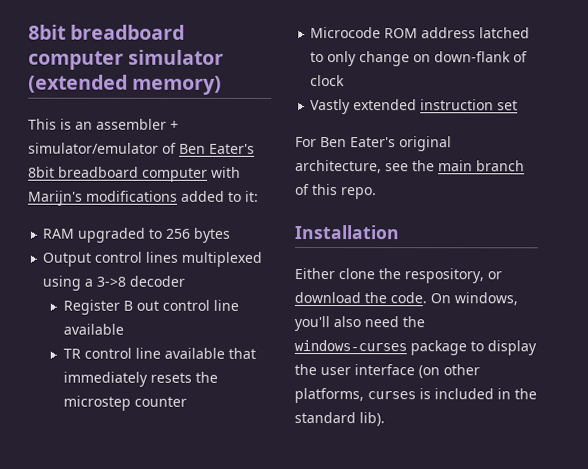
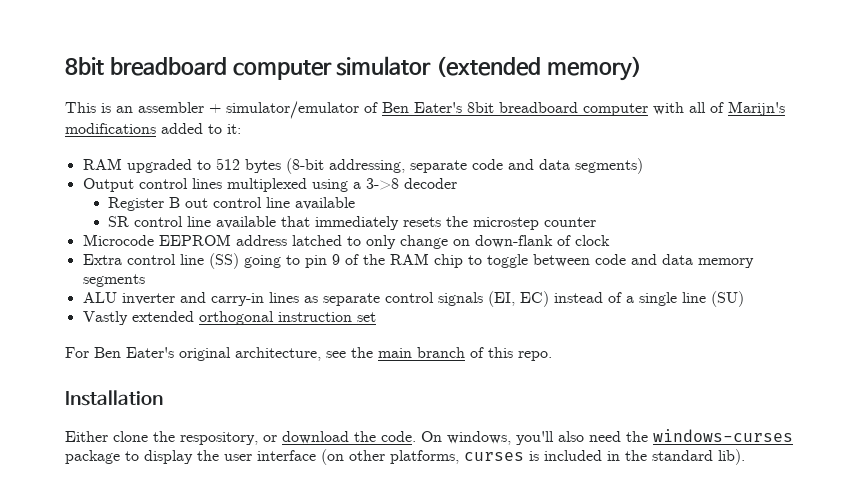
(241, 172) none -> [689,102,724,113] all of
[165,228,192,239] 256 -> [215,158,240,170] 512
(232, 235) none -> [285,158,643,174] (8-bit addressing, separate code and data segments)
[62,348,81,359] TR -> [108,216,130,227] SR
[384,28,419,39] ROM -> [158,234,231,246] EEPROM
(346, 81) none -> [82,253,754,269] [82,274,145,287] [82,291,744,307] // Extra control line (SS) going to pin 9 of the RAM chip to toggle between code and data memory segments // ALU inverter and carry-in lines as separate control signals (EI, EC) instead of a single line (SU)
(418, 105) none -> [198,311,274,325] orthogonal

